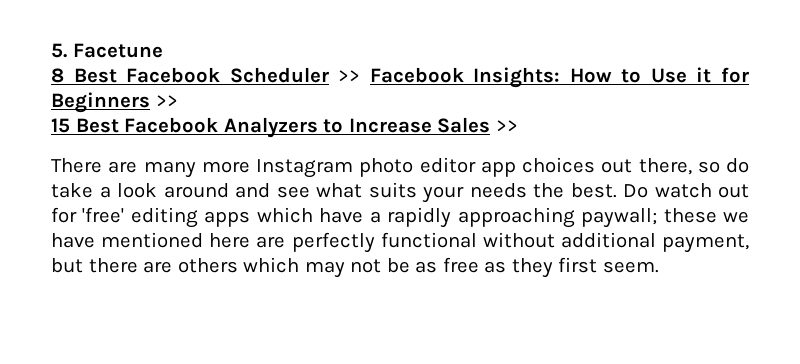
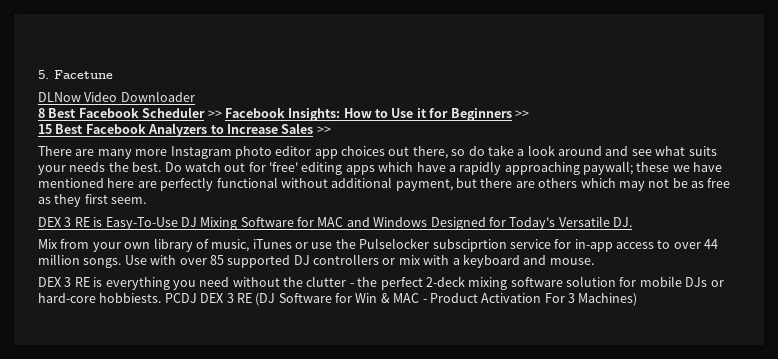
(163, 50) none -> [38,91,195,102] // DLNow Video Downloader
(659, 267) none -> [38,216,632,230] [38,238,719,252] [38,254,594,268] [38,276,724,290] [38,293,638,306] // DEX 3 RE is Easy-To-Use DJ Mixing Software for MAC and Windows Designed for Today's Versatile DJ. // Mix from your own library of music, iTunes or use the Pulselocker subsciprtion service for in-app access to over 44 million songs. Use with over 85 supported DJ controllers or mix with a keyboard and mouse. // DEX 3 RE is everything you need without the clutter - the perfect 2-deck mixing software solution for mobile DJs or hard-core hobbiests. PCDJ DEX 3 RE (DJ Software for Win & MAC - Product Activation For 3 Machines)

